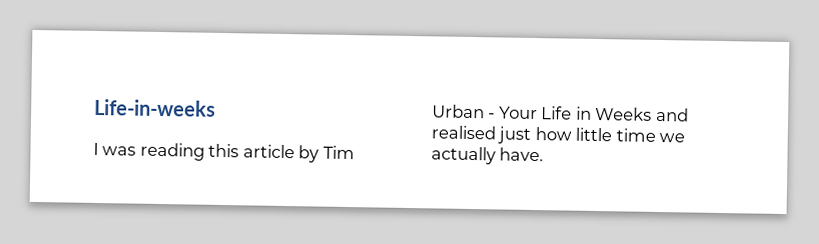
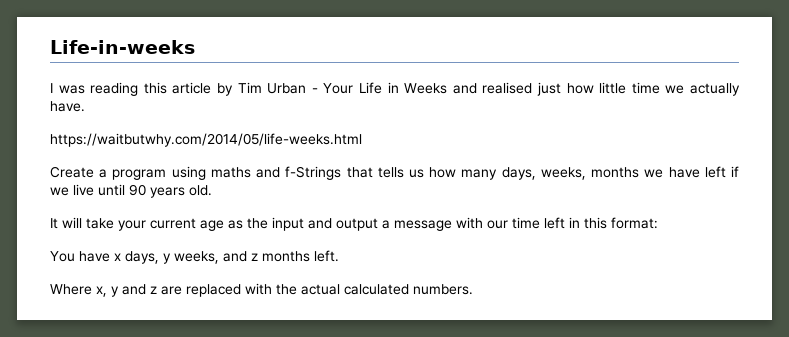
(545, 154) none -> [50,133,362,147] [50,166,739,180] [50,184,212,198] [50,217,658,231] [50,250,339,264] [50,283,473,297] // https://waitbutwhy.com/2014/05/life-weeks.html // Create a program using maths and f-Strings that tells us how many days, weeks, months we have left if we live until 90 years old. // It will take your current age as the input and output a message with our time left in this format: // You have x days, y weeks, and z months left. // Where x, y and z are replaced with the actual calculated numbers.

